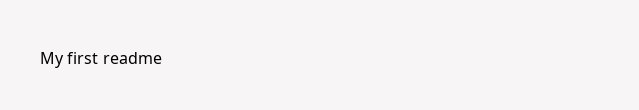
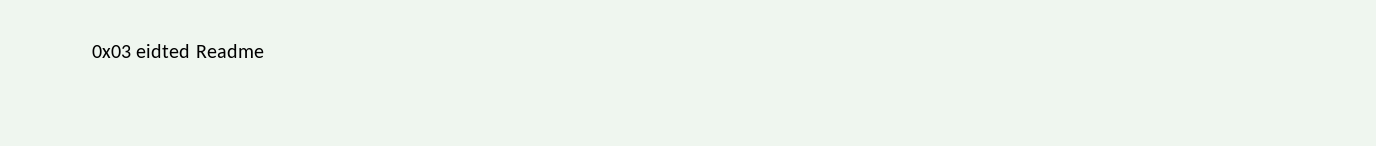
[40,52,162,68] My first readme -> [92,44,264,58] 0x03 eidted Readme

